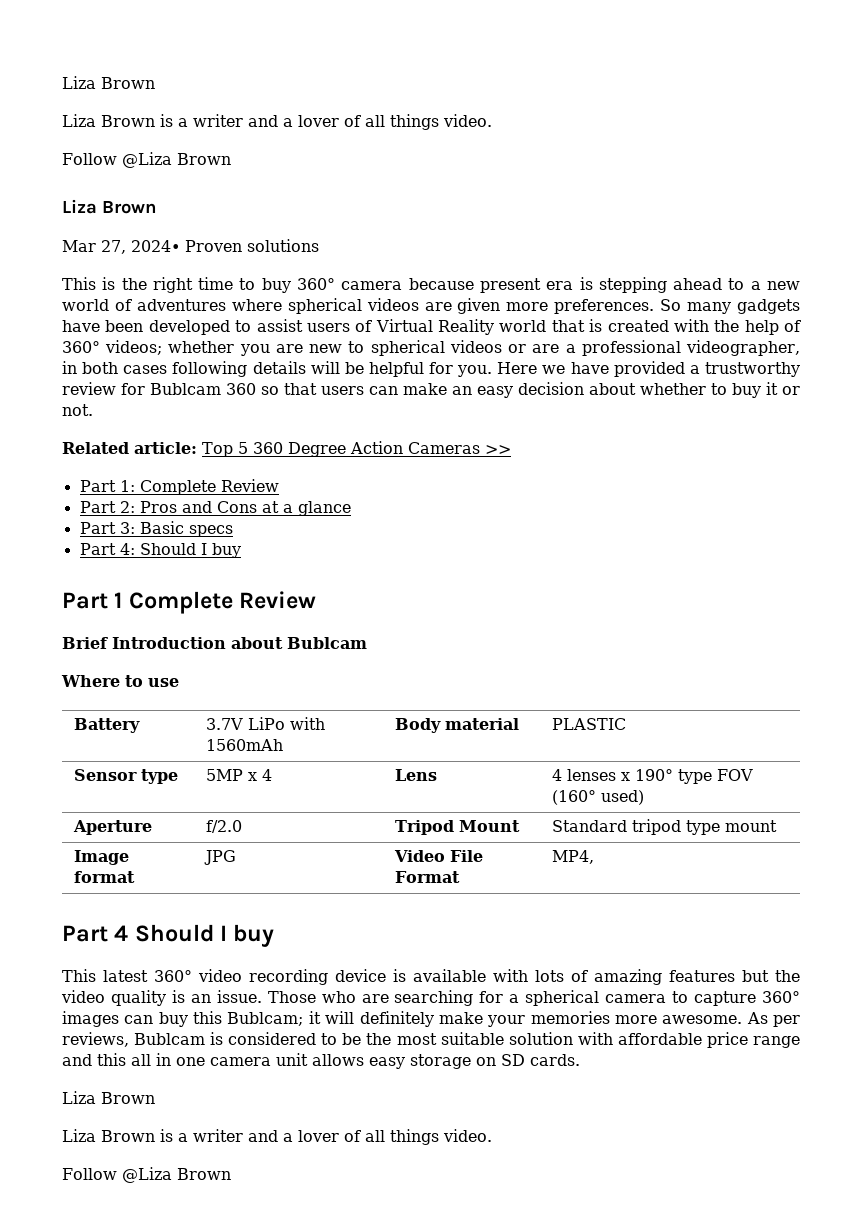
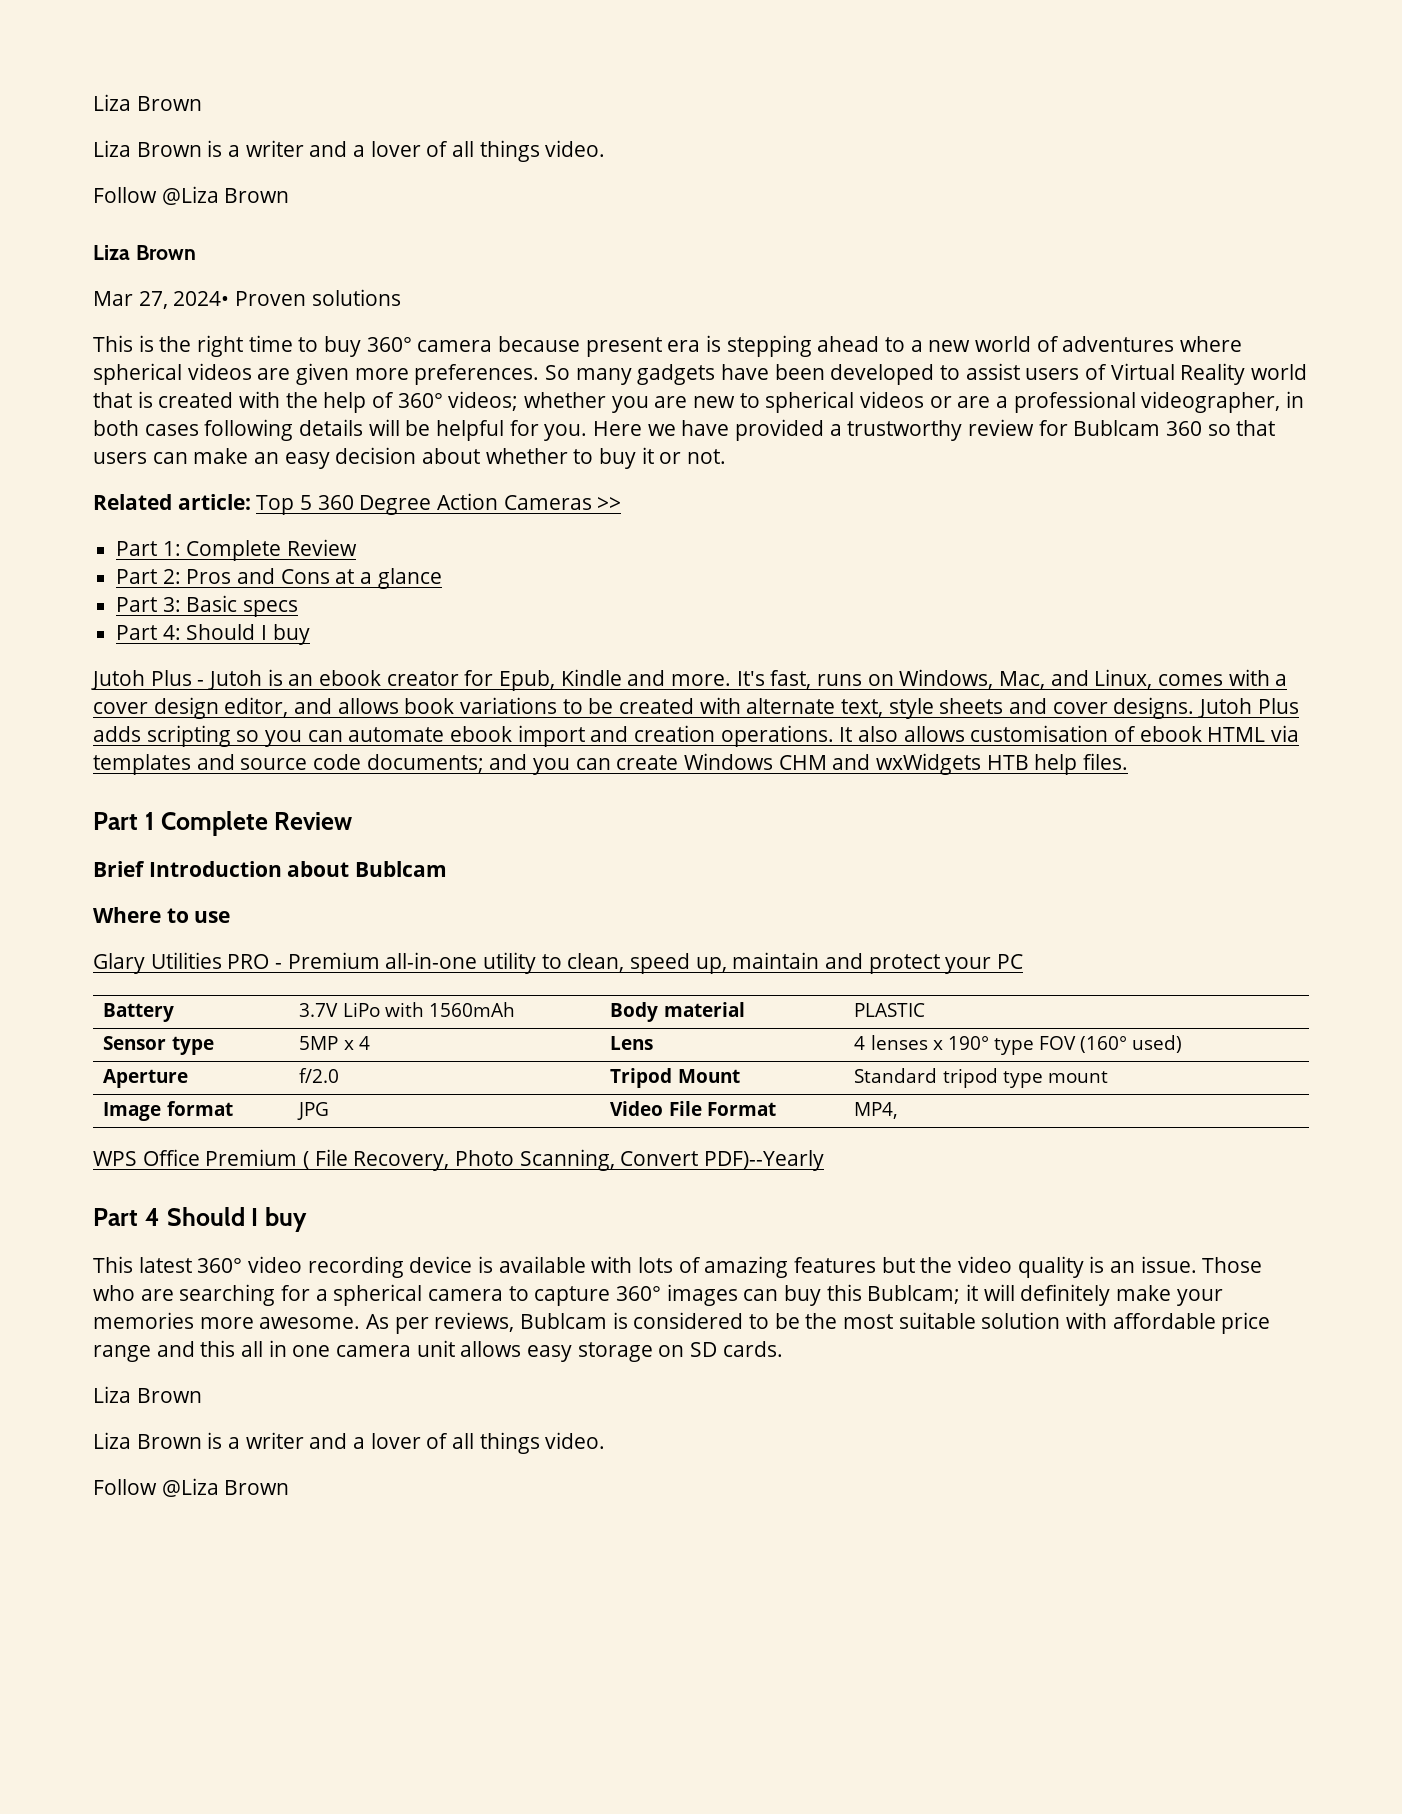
(241, 550) none -> [91,669,1288,691] [93,697,1299,719] [93,725,1300,747] [93,753,1129,775] // Jutoh Plus - Jutoh is an ebook creator for Epub, Kindle and more. It's fast, runs on Windows, Mac, and Linux, comes with a cover design editor, and allows book variations to be created with alternate text, style sheets and cover designs. Jutoh Plus adds scripting so you can automate ebook import and creation operations. It also allows customisation of ebook HTML via templates and source code documents; and you can create Windows CHM and wxWidgets HTB help files.
(179, 682) none -> [93,952,1024,974] // Glary Utilities PRO - Premium all-in-one utility to clean, speed up, maintain and protect your PC
(595, 857) none -> [93,1149,825,1171] // WPS Office Premium ( File Recovery, Photo Scanning, Convert PDF)--Yearly

